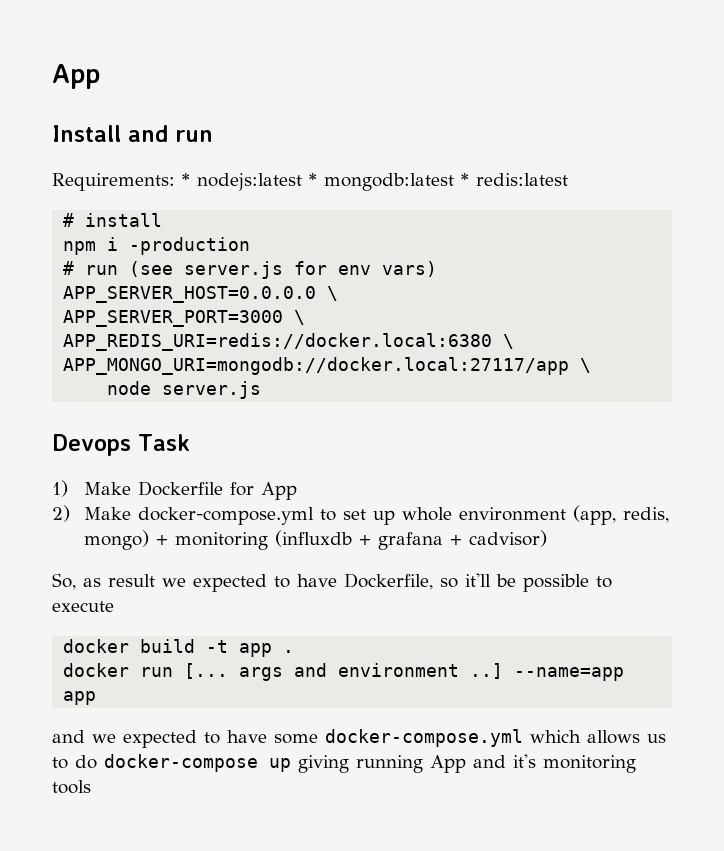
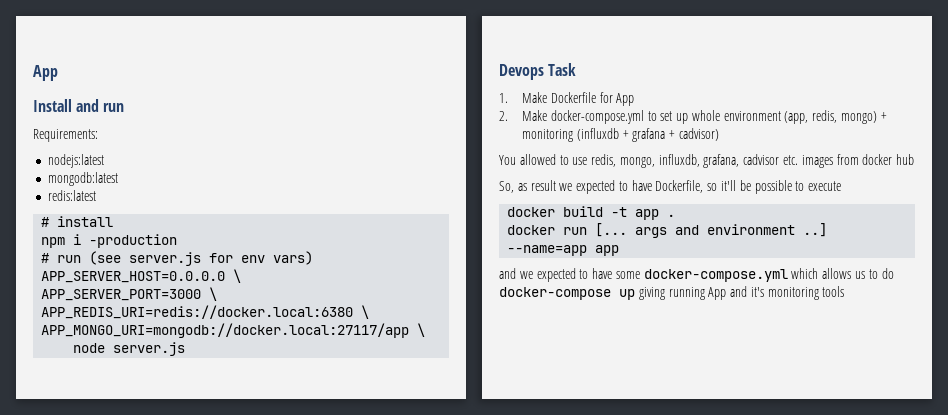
[182,173,190,186] * -> (98, 135) //
[309,173,317,186] * -> (105, 161) //
[461,173,469,186] * -> (119, 179) //
[52,480,68,497] 1) -> [499,93,508,103] 1.
[52,505,70,522] 2) -> [499,111,508,121] 2.
(547, 538) none -> [499,154,915,168] // You allowed to use redis, mongo, influxdb, grafana, cadvisor etc. images from docker hub

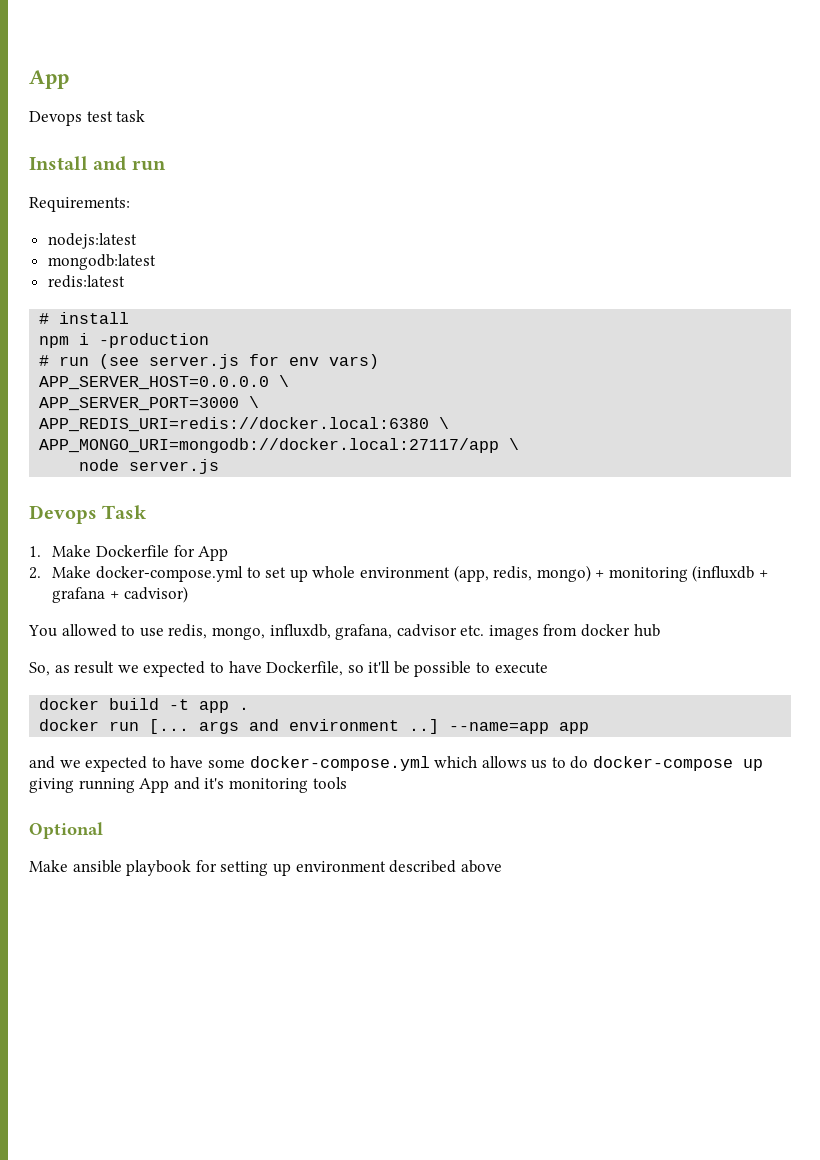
[33,65,58,81] App -> [29,70,69,89] [29,110,146,126] App // Devops test task
(845, 291) none -> [29,822,103,839] [29,860,502,876] // Optional // Make ansible playbook for setting up environment described above

